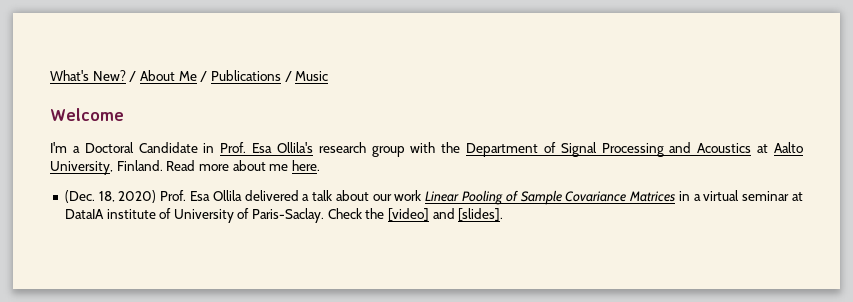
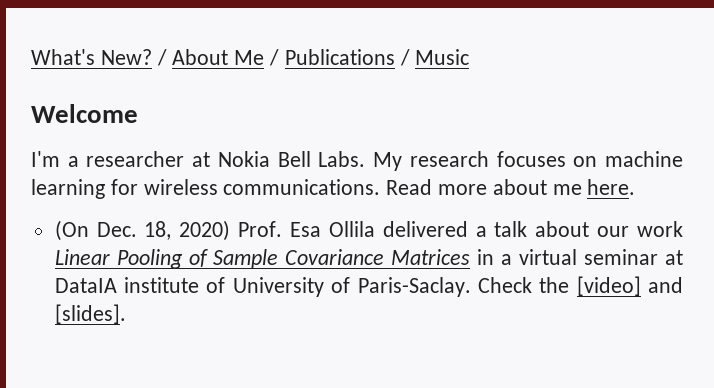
[84,142,804,157] [50,160,163,175] Doctoral Candidate in Prof. Esa Ollila's research group with the Department of Signal Processing and Acoustics at Aalto University, Finland. -> [86,151,684,171] [31,179,381,199] researcher at Nokia Bell Labs. My research focuses on machine learning for wireless communications.
[64,190,95,203] (Dec. -> [54,220,137,241] (On Dec.

